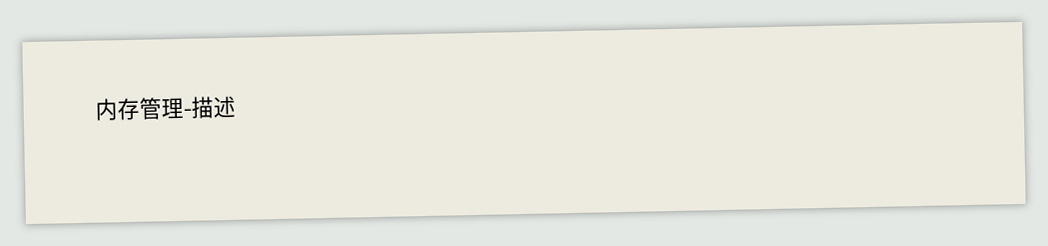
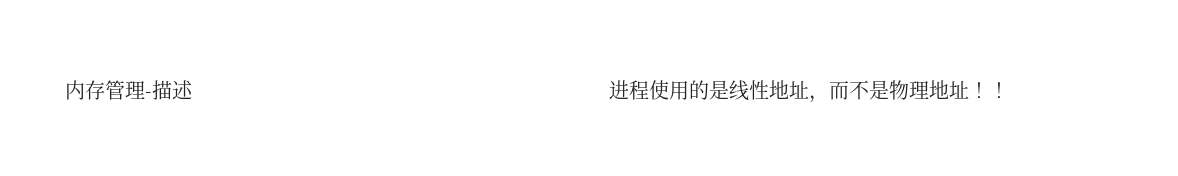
(236, 107) none -> [609,80,1009,103] // 进程使用的是线性地址，而不是物理地址！！

